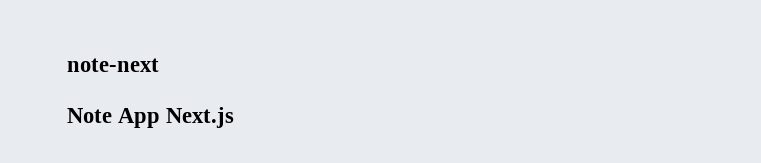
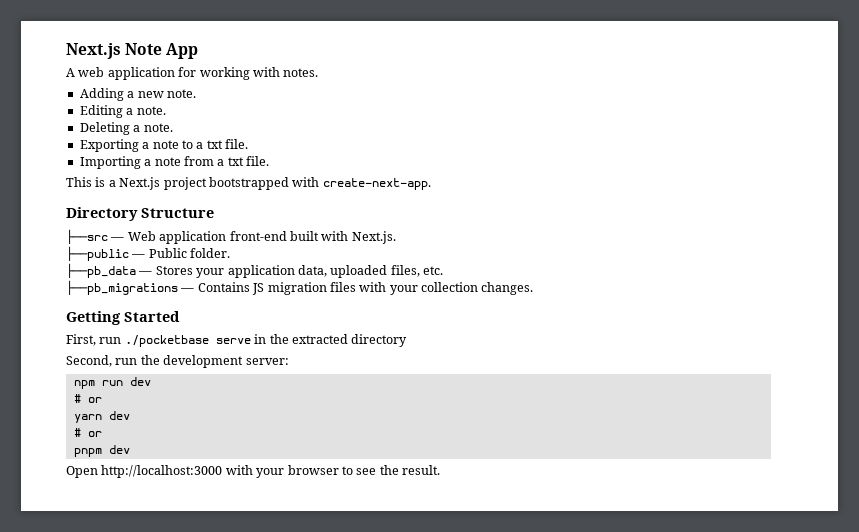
[67,58,159,72] note-next // -> [66,43,121,59] Next.js
[166,107,235,128] Next.js -> [66,67,319,80] [79,88,196,101] [79,105,166,118] [79,122,173,135] [79,139,248,152] [79,156,269,169] [66,177,431,190] [66,207,214,221] [66,229,396,244] [66,246,231,261] [66,263,443,278] [66,280,534,295] [66,311,180,325] [66,334,408,347] [66,355,289,368] [73,377,151,389] [73,394,102,403] [73,411,130,423] [73,428,102,437] [73,445,130,457] [66,465,440,478] // A web application for working with notes. // Adding a new note. // Editing a note. // Deleting a note. // Exporting a note to a txt file. // Importing a note from a txt file. // This is a Next.js project bootstrapped with create-next-app. // Directory Structure // ├──src — Web application front-end built with Next.js. // ├──public — Public folder. // ├──pb_data — Stores your application data, uploaded files, etc. // ├──pb_migrations — Contains JS migration files with your collection changes. // Getting Started // First, run ./pocketbase serve in the extracted directory // Second, run the development server: // npm run dev // # or // yarn dev // # or // pnpm dev // Open http://localhost:3000 with your browser to see the result.

